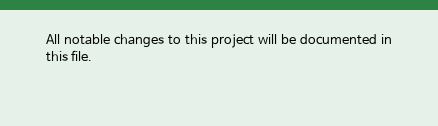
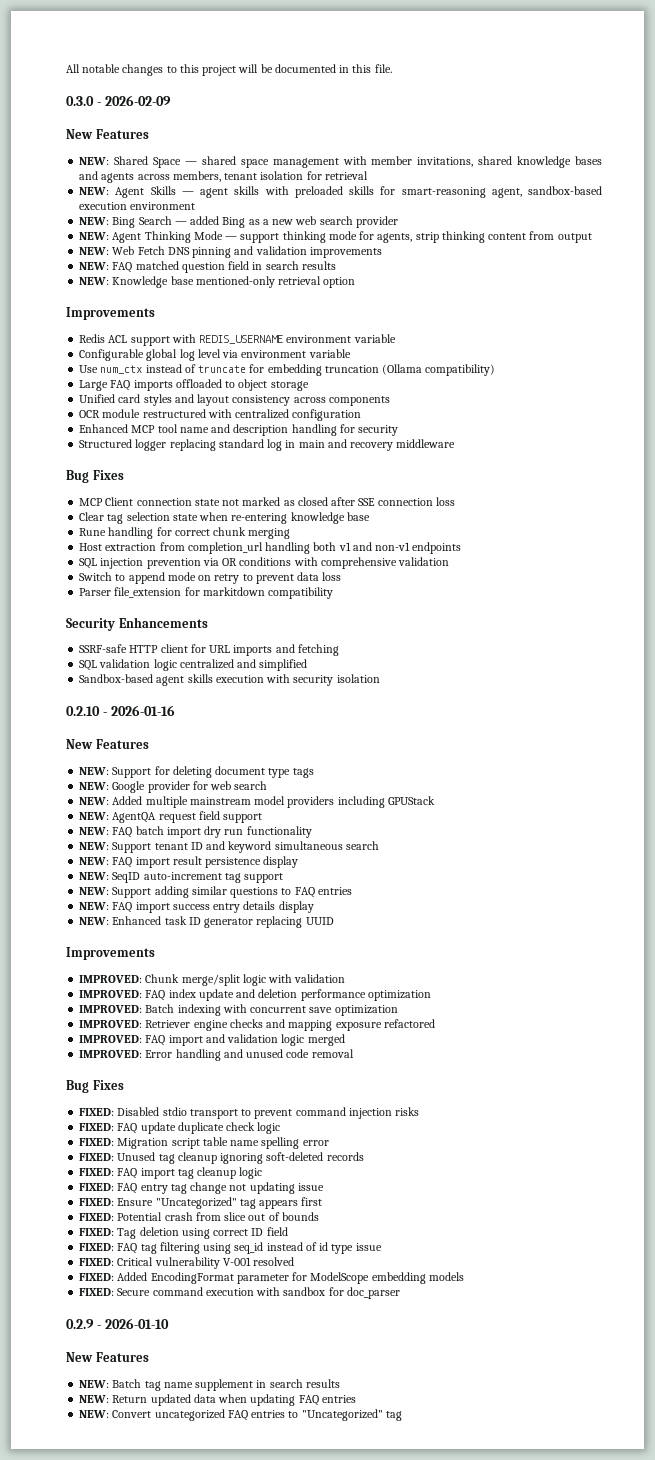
(93, 55) none -> [66,95,171,106] [66,129,149,139] [79,156,602,168] [79,171,368,183] [79,186,602,198] [79,202,196,210] [79,216,398,228] [79,231,592,243] [79,246,382,258] [79,261,336,273] [79,276,356,288] [66,307,155,320] [79,334,396,346] [79,349,351,361] [79,364,496,376] [79,379,309,391] [79,394,390,406] [79,409,362,421] [79,424,399,436] [79,439,456,451] [66,470,124,483] [79,497,455,506] [79,512,370,524] [79,527,291,539] [79,542,462,554] [79,557,450,569] [79,572,342,584] [79,587,334,599] [66,617,208,631] [79,644,339,656] [79,659,308,671] [79,674,380,686] [66,705,175,716] [66,739,149,749] [79,766,314,778] [79,781,268,793] [79,796,435,808] [79,811,263,823] [79,826,312,838] [79,841,379,853] [79,856,299,868] [79,872,284,883] [79,886,352,898] [79,901,314,913] [79,916,334,928] [66,947,155,960] [79,974,346,986] [79,989,431,1001] [79,1004,398,1016] [79,1019,435,1031] [79,1034,345,1046] [79,1049,354,1061] [66,1080,124,1093] [79,1107,420,1119] [79,1122,281,1134] [79,1137,329,1149] [79,1152,364,1164] [79,1167,263,1179] [79,1182,324,1194] [79,1197,323,1209] [79,1212,319,1221] [79,1227,288,1239] [79,1242,382,1254] [79,1257,295,1269] [79,1272,464,1284] [79,1287,400,1299] [66,1318,169,1329] [66,1352,149,1362] [79,1379,340,1391] [79,1394,356,1406] [79,1409,402,1421] // 0.3.0 - 2026-02-09 // New Features // NEW: Shared Space — shared space management with member invitations, shared knowledge bases and agents across members, tenant isolation for retrieval // NEW: Agent Skills — agent skills with preloaded skills for smart-reasoning agent, sandbox-based execution environment // NEW: Bing Search — added Bing as a new web search provider // NEW: Agent Thinking Mode — support thinking mode for agents, strip thinking content from output // NEW: Web Fetch DNS pinning and validation improvements // NEW: FAQ matched question field in search results // NEW: Knowledge base mentioned-only retrieval option // Improvements // Redis ACL support with REDIS_USERNAME environment variable // Configurable global log level via environment variable // Use num_ctx instead of truncate for embedding truncation (Ollama compatibility) // Large FAQ imports offloaded to object storage // Unified card styles and layout consistency across components // OCR module restructured with centralized configuration // Enhanced MCP tool name and description handling for security // Structured logger replacing standard log in main and recovery middleware // Bug Fixes // MCP Client connection state not marked as closed after SSE connection loss // Clear tag selection state when re-entering knowledge base // Rune handling for correct chunk merging // Host extraction from completion_url handling both v1 and non-v1 endpoints // SQL injection prevention via OR conditions with comprehensive validation // Switch to append mode on retry to prevent data loss // Parser file_extension for markitdown compatibility // Security Enhancements // SSRF-safe HTTP client for URL imports and fetching // SQL validation logic centralized and simplified // Sandbox-based agent skills execution with security isolation // 0.2.10 - 2026-01-16 // New Features // NEW: Support for deleting document type tags // NEW: Google provider for web search // NEW: Added multiple mainstream model providers including GPUStack // NEW: AgentQA request field support // NEW: FAQ batch import dry run functionality // NEW: Support tenant ID and keyword simultaneous search // NEW: FAQ import result persistence display // NEW: SeqID auto-increment tag support // NEW: Support adding similar questions to FAQ entries // NEW: FAQ import success entry details display // NEW: Enhanced task ID generator replacing UUID // Improvements // IMPROVED: Chunk merge/split logic with validation // IMPROVED: FAQ index update and deletion performance optimization // IMPROVED: Batch indexing with concurrent save optimization // IMPROVED: Retriever engine checks and mapping exposure refactored // IMPROVED: FAQ import and validation logic merged // IMPROVED: Error handling and unused code removal // Bug Fixes // FIXED: Disabled stdio transport to prevent command injection risks // FIXED: FAQ update duplicate check logic // FIXED: Migration script table name spelling error // FIXED: Unused tag cleanup ignoring soft-deleted records // FIXED: FAQ import tag cleanup logic // FIXED: FAQ entry tag change not updating issue // FIXED: Ensure "Uncategorized" tag appears first // FIXED: Potential crash from slice out of bounds // FIXED: Tag deletion using correct ID field // FIXED: FAQ tag filtering using seq_id instead of id type issue // FIXED: Critical vulnerability V-001 resolved // FIXED: Added EncodingFormat parameter for ModelScope embedding models // FIXED: Secure command execution with sandbox for doc_parser // 0.2.9 - 2026-01-10 // New Features // NEW: Batch tag name supplement in search results // NEW: Return updated data when updating FAQ entries // NEW: Convert uncategorized FAQ entries to "Uncategorized" tag

